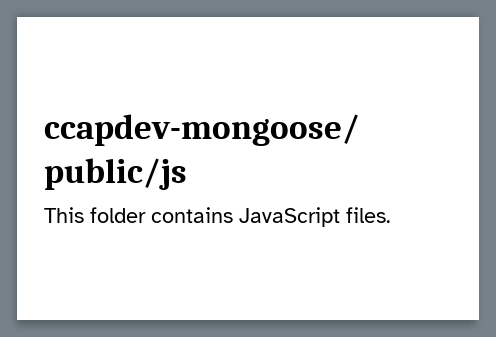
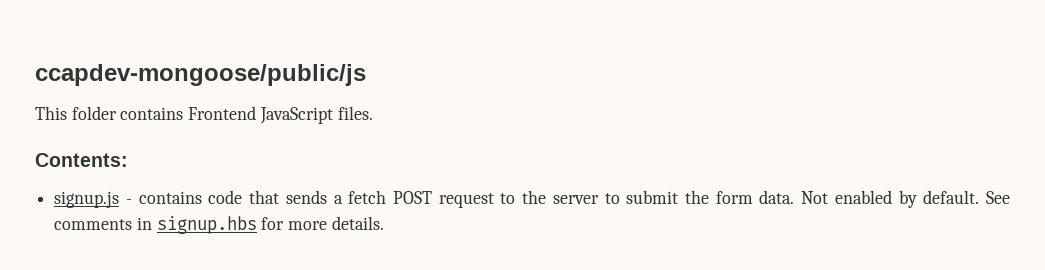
(233, 215) none -> [188,106,257,120] Frontend
(391, 215) none -> [35,153,128,167] [54,190,1011,208] [54,216,384,234] // Contents: // signup.js - contains code that sends a fetch POST request to the server to submit the form data. Not enabled by default. See comments in signup.hbs for more details.

